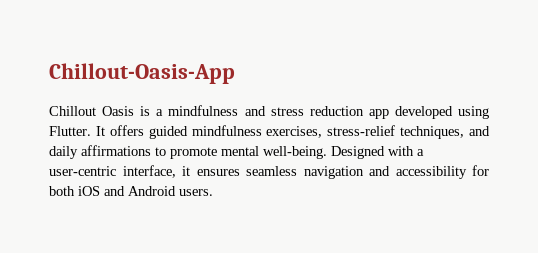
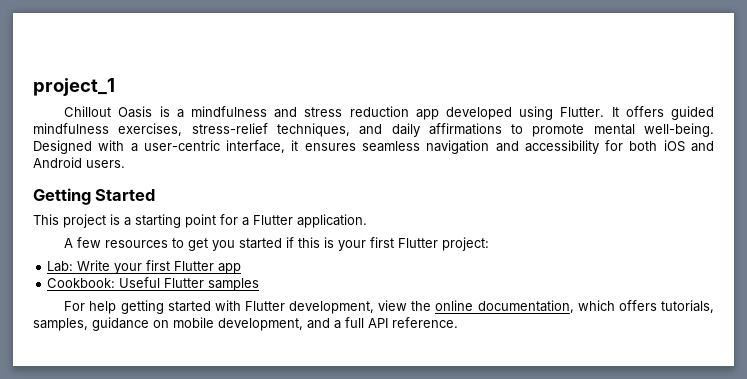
[49,63,235,84] Chillout-Oasis-App -> [33,78,115,96] project_1
(213, 192) none -> [33,188,156,205] [33,214,367,228] [64,237,490,251] [47,260,242,274] [47,277,260,291] [64,300,714,314] [33,317,458,331] // Getting Started // This project is a starting point for a Flutter application. // A few resources to get you started if this is your first Flutter project: // Lab: Write your first Flutter app // Cookbook: Useful Flutter samples // For help getting started with Flutter development, view the online documentation, which offers tutorials, samples, guidance on mobile development, and a full API reference.

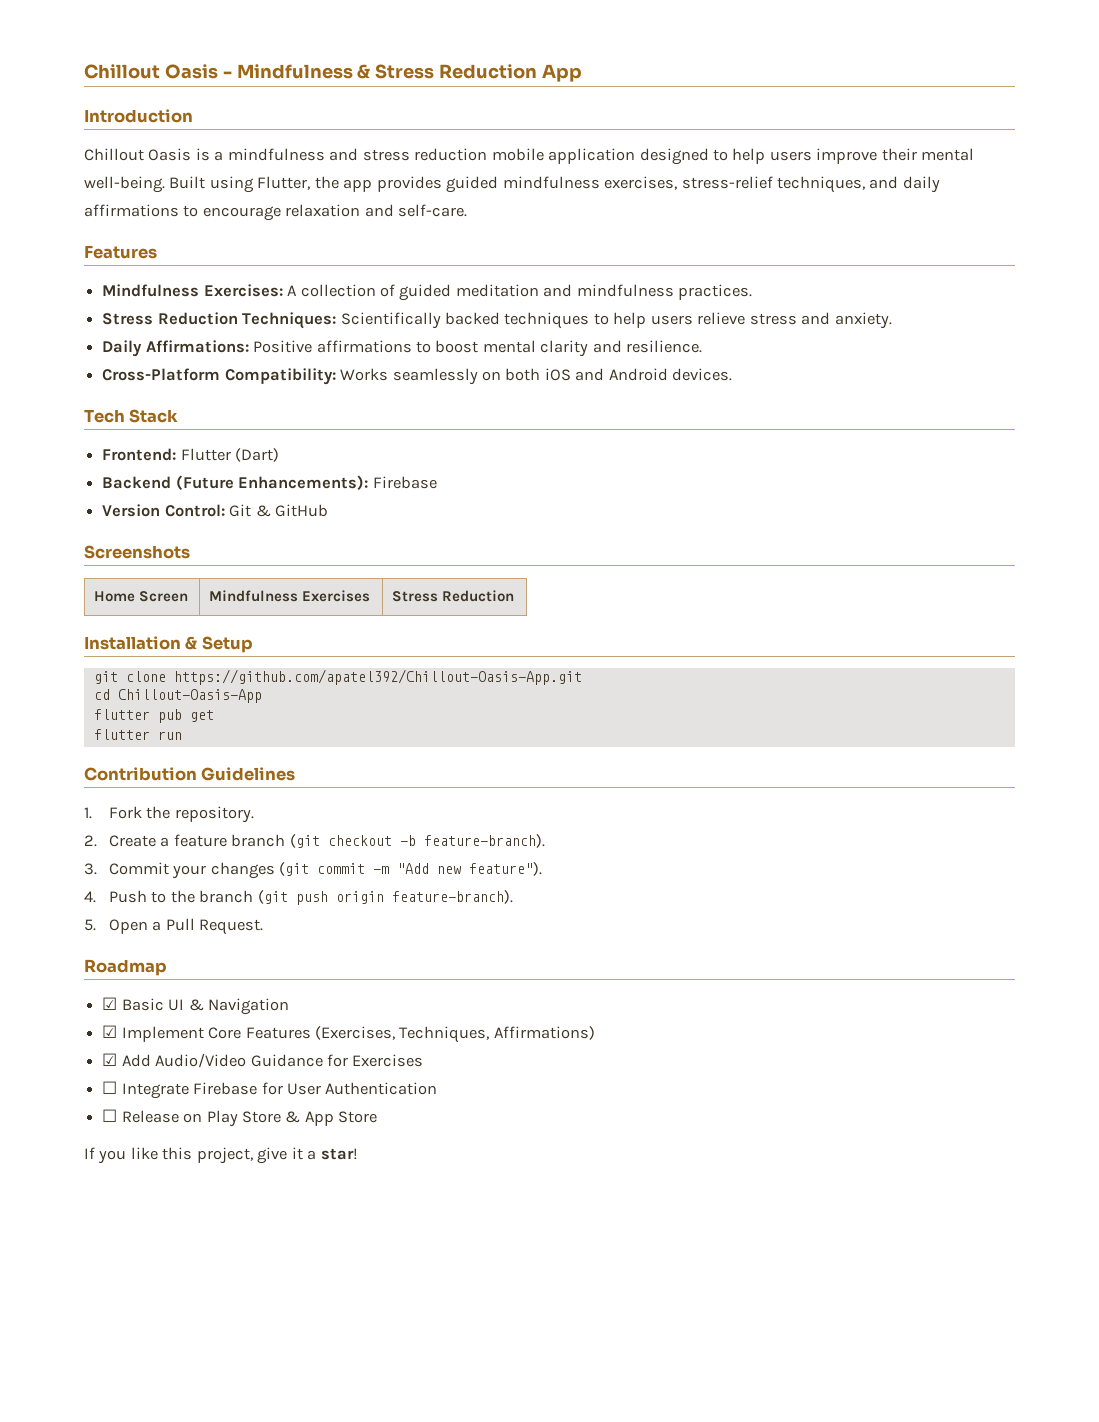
[33,78,115,96] project_1 -> [84,64,583,82] [84,109,193,123] Chillout Oasis - Mindfulness & Stress Reduction App // Introduction
[415,106,664,120] app developed using Flutter. It offers -> [491,148,975,165] [84,176,442,193] mobile application designed to help users improve their mental well-being. Built using Flutter, the app provides
[532,123,714,137] [33,140,715,154] [33,157,125,168] [33,188,156,205] [33,214,367,228] [64,237,490,251] [47,260,242,274] [47,277,260,291] [64,300,714,314] [33,317,458,331] promote mental well-being. Designed with a user-centric interface, it ensures seamless navigation and accessibility for both iOS and Android users. // Getting Started // This project is a starting point for a Flutter application. // A few resources to get you started if this is your first Flutter project: // Lab: Write your first Flutter app // Cookbook: Useful Flutter samples // For help getting started with Flutter development, view the online documentation, which offers tutorials, samples, guidance on mobile development, and a full API reference. -> [202,204,468,221] [84,245,157,259] [102,284,753,301] [102,312,892,329] [102,340,703,357] [102,368,733,385] [84,409,179,423] [102,448,280,462] [102,475,437,490] [102,504,328,517] [84,545,190,559] [93,591,188,602] [208,590,370,602] [391,590,514,602] [84,636,253,653] [93,669,582,685] [93,689,262,703] [93,709,214,723] [93,729,182,740] [84,767,296,781] [84,806,254,823] [84,834,545,848] [84,862,543,879] [84,890,513,905] [84,918,264,935] [84,959,167,976] [102,997,289,1015] [102,1025,595,1043] [102,1053,424,1068] [102,1081,438,1099] [102,1109,378,1127] [84,1147,358,1164] encourage relaxation and self-care. // Features // Mindfulness Exercises: A collection of guided meditation and mindfulness practices. // Stress Reduction Techniques: Scientifically backed techniques to help users relieve stress and anxiety. // Daily Affirmations: Positive affirmations to boost mental clarity and resilience. // Cross-Platform Compatibility: Works seamlessly on both iOS and Android devices. // Tech Stack // Frontend: Flutter (Dart) // Backend (Future Enhancements): Firebase // Version Control: Git & GitHub // Screenshots // Home Screen | Mindfulness Exercises | Stress Reduction // Installation & Setup // git clone https://github.com/apatel392/Chillout-Oasis-App.git // cd Chillout-Oasis-App // flutter pub get // flutter run // Contribution Guidelines // 1. Fork the repository. // 2. Create a feature branch (git checkout -b feature-branch). // 3. Commit your changes (git commit -m "Add new feature"). // 4. Push to the branch (git push origin feature-branch). // 5. Open a Pull Request. // Roadmap // ☑ Basic UI & Navigation // ☑ Implement Core Features (Exercises, Techniques, Affirmations) // ☑ Add Audio/Video Guidance for Exercises // ☐ Integrate Firebase for User Authentication // ☐ Release on Play Store & App Store // If you like this project, give it a star!

